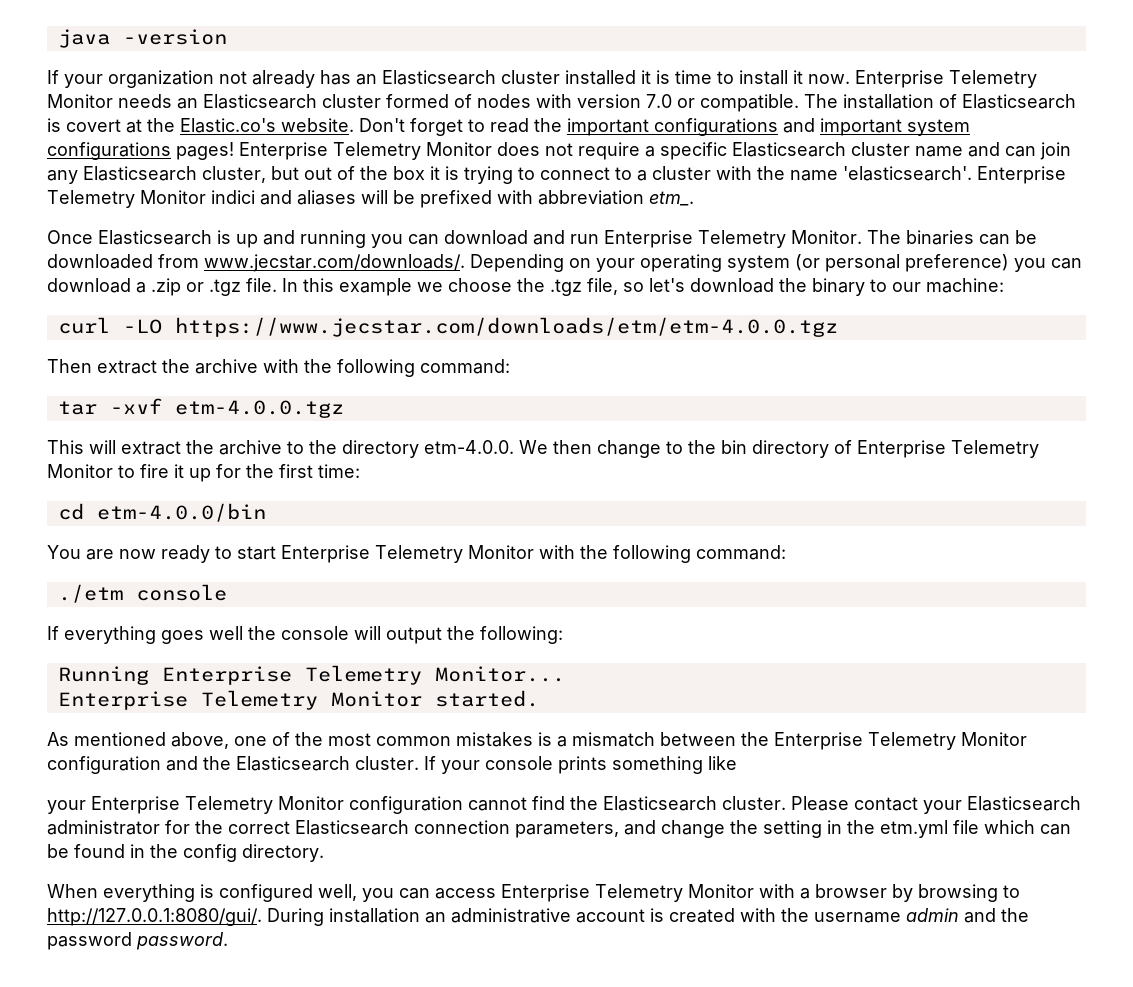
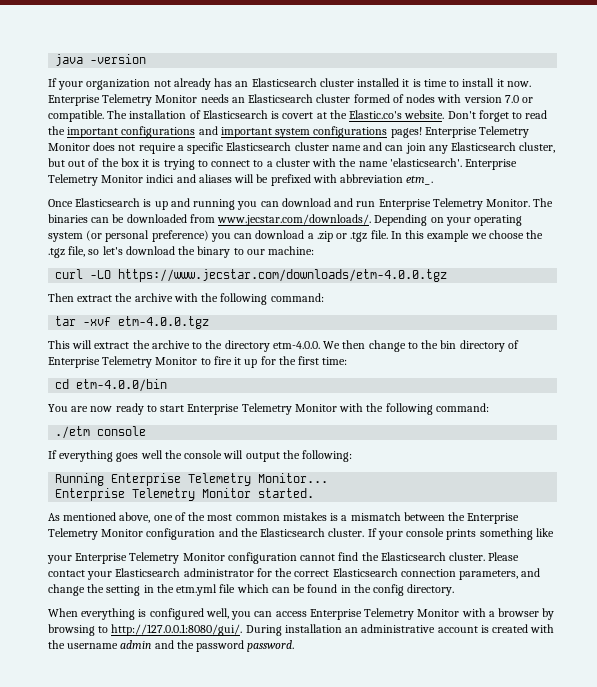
[174,317,838,337] https://www.jecstar.com/downloads/etm/etm-4.0.0.tgz -> [118,269,448,282] https://www.jecstar.com/downloads/etm-4.0.0.tgz

